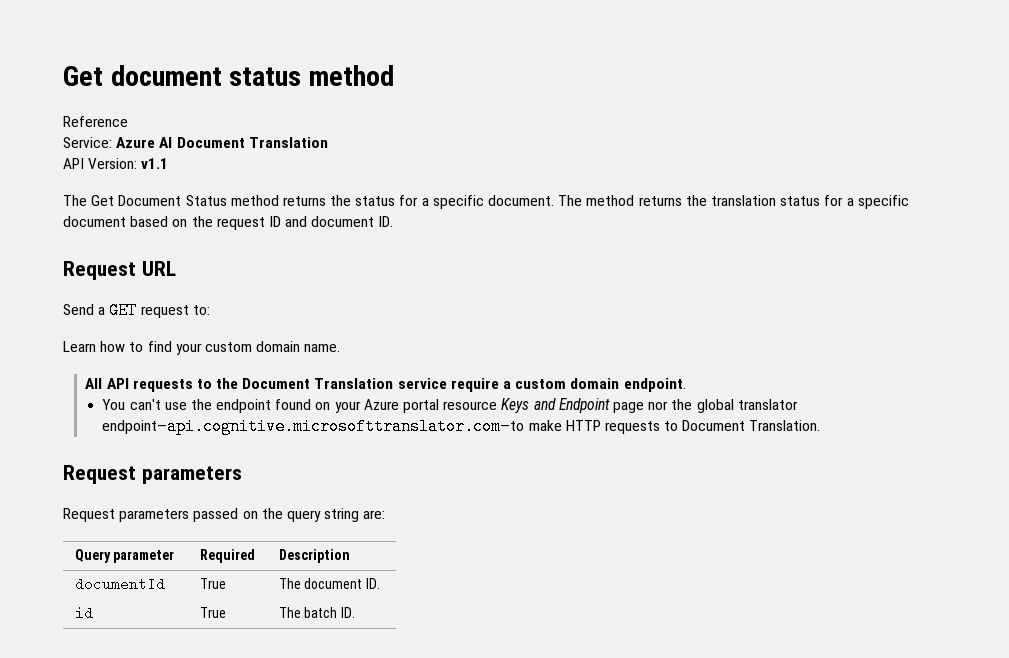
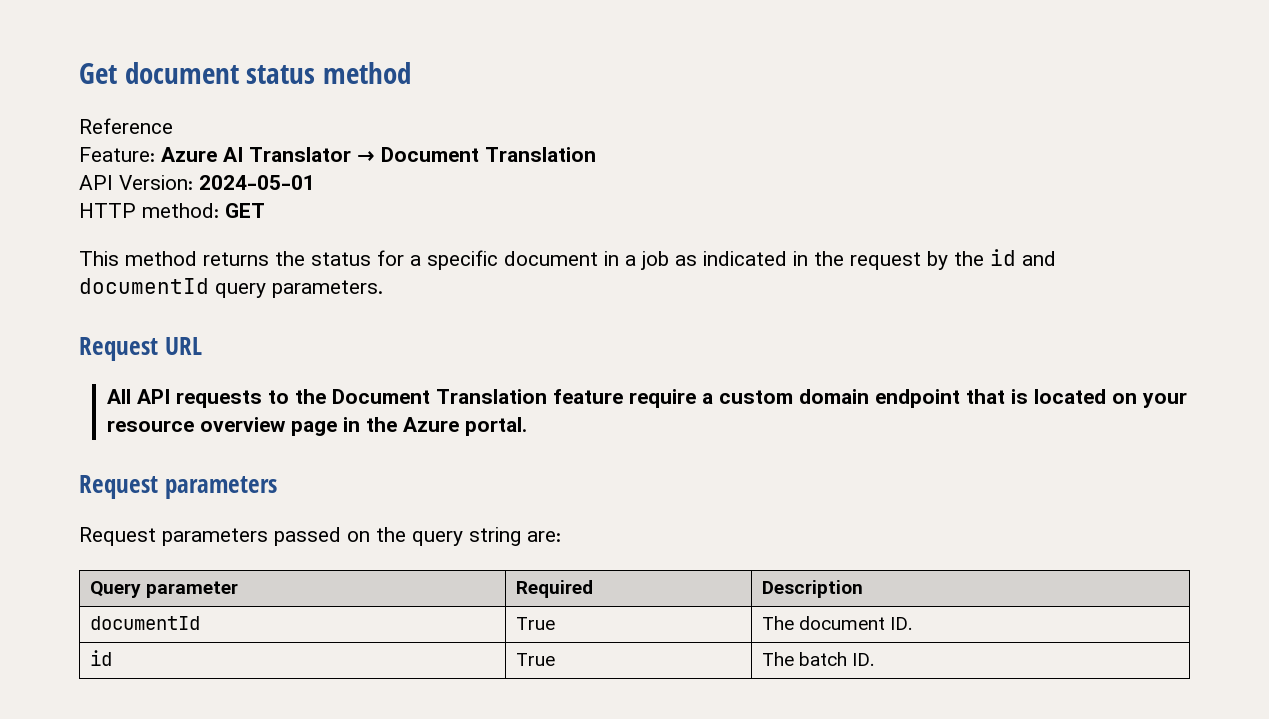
[63,137,112,148] Service: -> [79,147,155,162] Feature:
(173, 142) none -> [249,147,375,162] Translator →
[141,158,169,169] [63,195,227,206] v1.1 // The Get Document Status -> [199,175,315,190] [79,203,265,218] [79,251,119,266] 2024-05-01 // HTTP method: GET // This
[488,195,909,209] [63,216,394,230] [63,261,176,280] [63,302,210,319] [63,341,341,355] document. The method returns the translation status for a specific document based on the request ID and document ID. // Request URL // Send a GET request to: // Learn how to find your custom domain name. -> [504,249,1056,270] [79,278,383,298] [79,337,202,361] document in a job as indicated in the request by the id and documentId query parameters. // Request URL
[397,378,447,389] service -> [553,389,624,404] feature
[623,378,686,392] [102,398,798,413] [102,418,821,435] endpoint. // You can't use the endpoint found on your Azure portal resource Keys and Endpoint page nor the global translator endpoint—api.cognitive.microsofttranslator.com—to make HTTP requests to Document Translation. -> [875,389,1188,408] [107,417,528,436] endpoint that is located on your resource overview page in the Azure portal.

